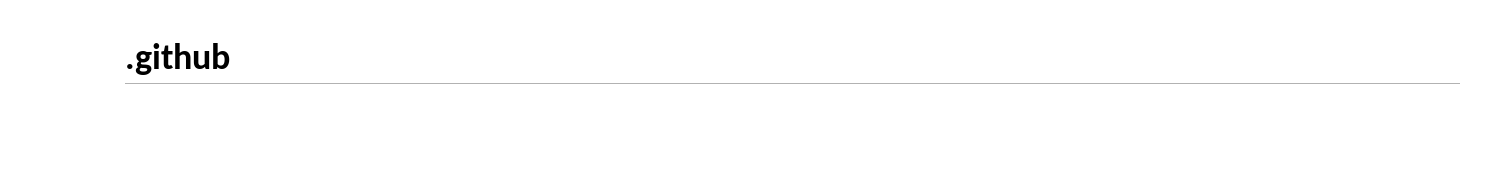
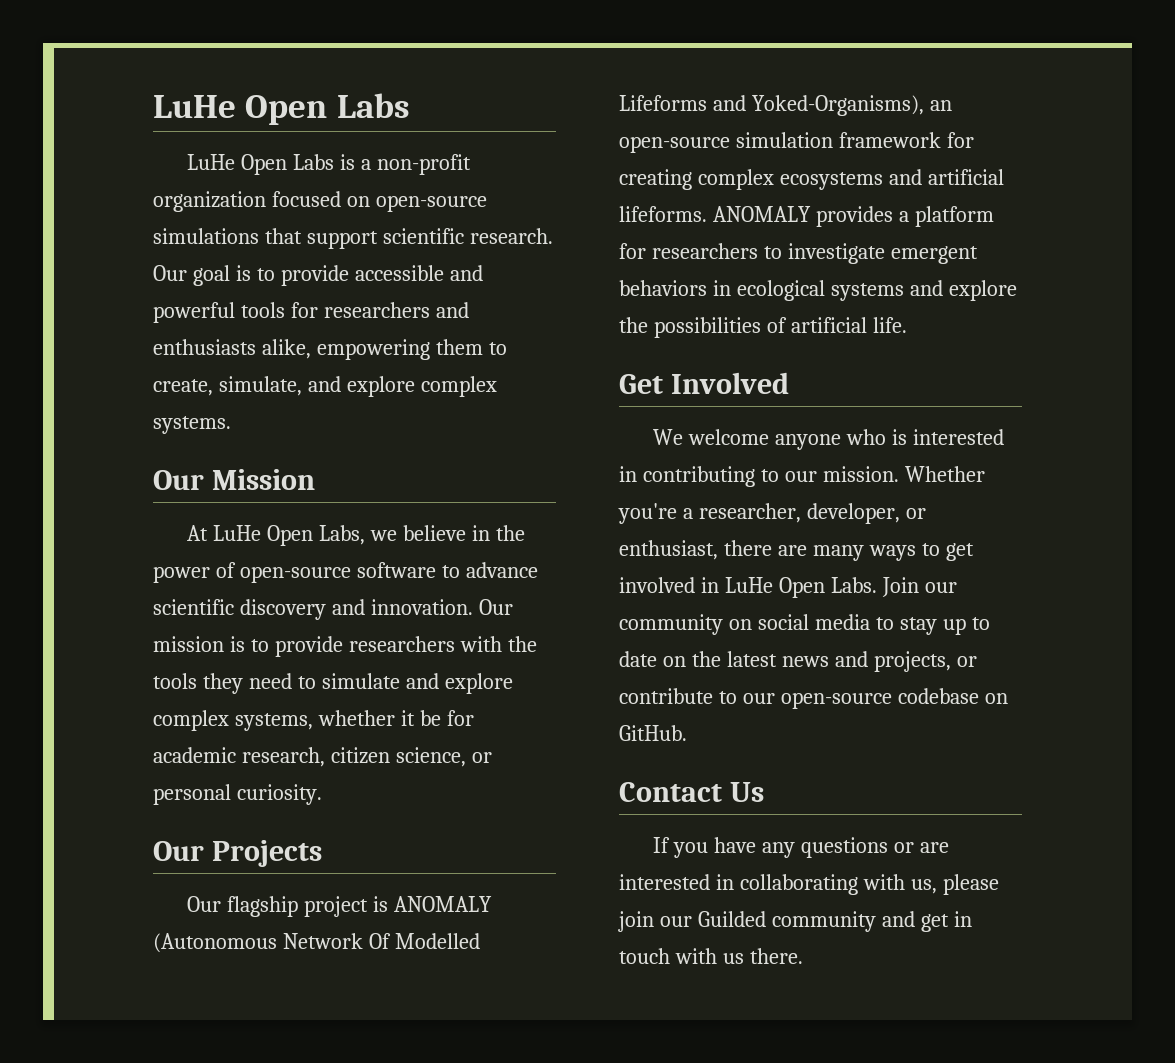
[125,43,230,75] .github -> [153,93,410,125] [187,154,471,175] [153,191,487,212] [153,228,553,249] [153,265,483,286] [153,302,469,323] [153,339,507,360] [153,376,497,397] [153,416,231,434] [153,469,315,490] [187,525,525,546] [153,562,538,583] [153,599,513,620] [153,636,537,657] [153,673,513,694] [153,710,474,731] [153,747,492,767] [153,784,322,805] [153,840,322,867] [187,896,492,917] [153,933,480,953] [619,95,952,116] [619,132,974,153] [619,169,1004,190] [619,206,994,227] [619,243,978,264] [619,280,1017,301] [619,317,907,338] [619,372,789,394] [653,429,1004,450] [619,466,985,487] [618,503,926,524] [619,540,974,561] [619,577,957,598] [619,614,990,635] [619,651,977,672] [619,688,1008,709] [619,725,687,741] [619,782,764,802] [653,837,949,858] [619,874,999,895] [618,911,972,932] [619,948,803,964] LuHe Open Labs // LuHe Open Labs is a non-profit organization focused on open-source simulations that support scientific research. Our goal is to provide accessible and powerful tools for researchers and enthusiasts alike, empowering them to create, simulate, and explore complex systems. // Our Mission // At LuHe Open Labs, we believe in the power of open-source software to advance scientific discovery and innovation. Our mission is to provide researchers with the tools they need to simulate and explore complex systems, whether it be for academic research, citizen science, or personal curiosity. // Our Projects // Our flagship project is ANOMALY (Autonomous Network Of Modelled Lifeforms and Yoked-Organisms), an open-source simulation framework for creating complex ecosystems and artificial lifeforms. ANOMALY provides a platform for researchers to investigate emergent behaviors in ecological systems and explore the possibilities of artificial life. // Get Involved // We welcome anyone who is interested in contributing to our mission. Whether you're a researcher, developer, or enthusiast, there are many ways to get involved in LuHe Open Labs. Join our community on social media to stay up to date on the latest news and projects, or contribute to our open-source codebase on GitHub. // Contact Us // If you have any questions or are interested in collaborating with us, please join our Guilded community and get in touch with us there.

